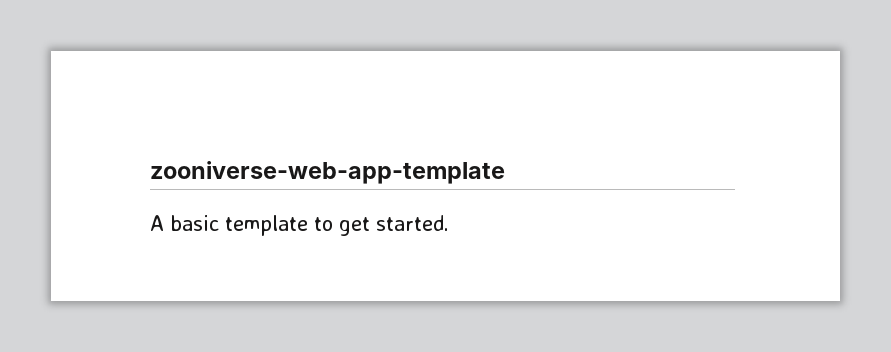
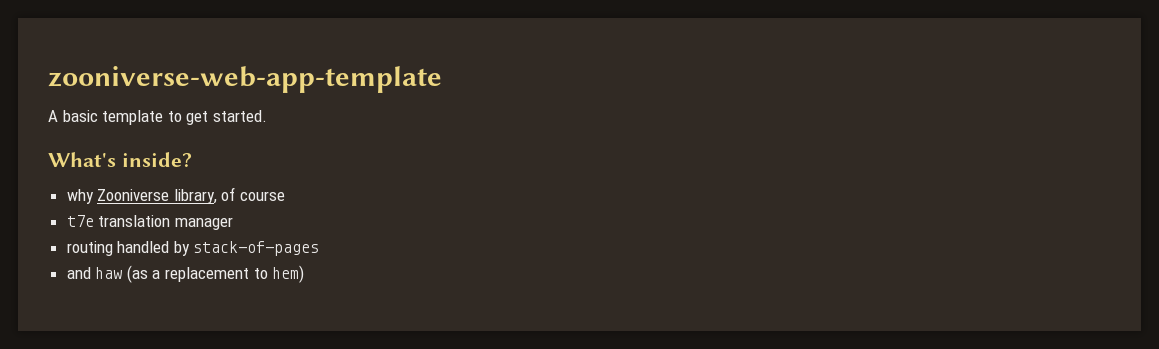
(449, 223) none -> [48,152,192,168] [66,187,286,204] [66,215,233,230] [66,241,320,256] [66,265,305,283] // What's inside? // why Zooniverse library, of course // t7e translation manager // routing handled by stack-of-pages // and haw (as a replacement to hem)

